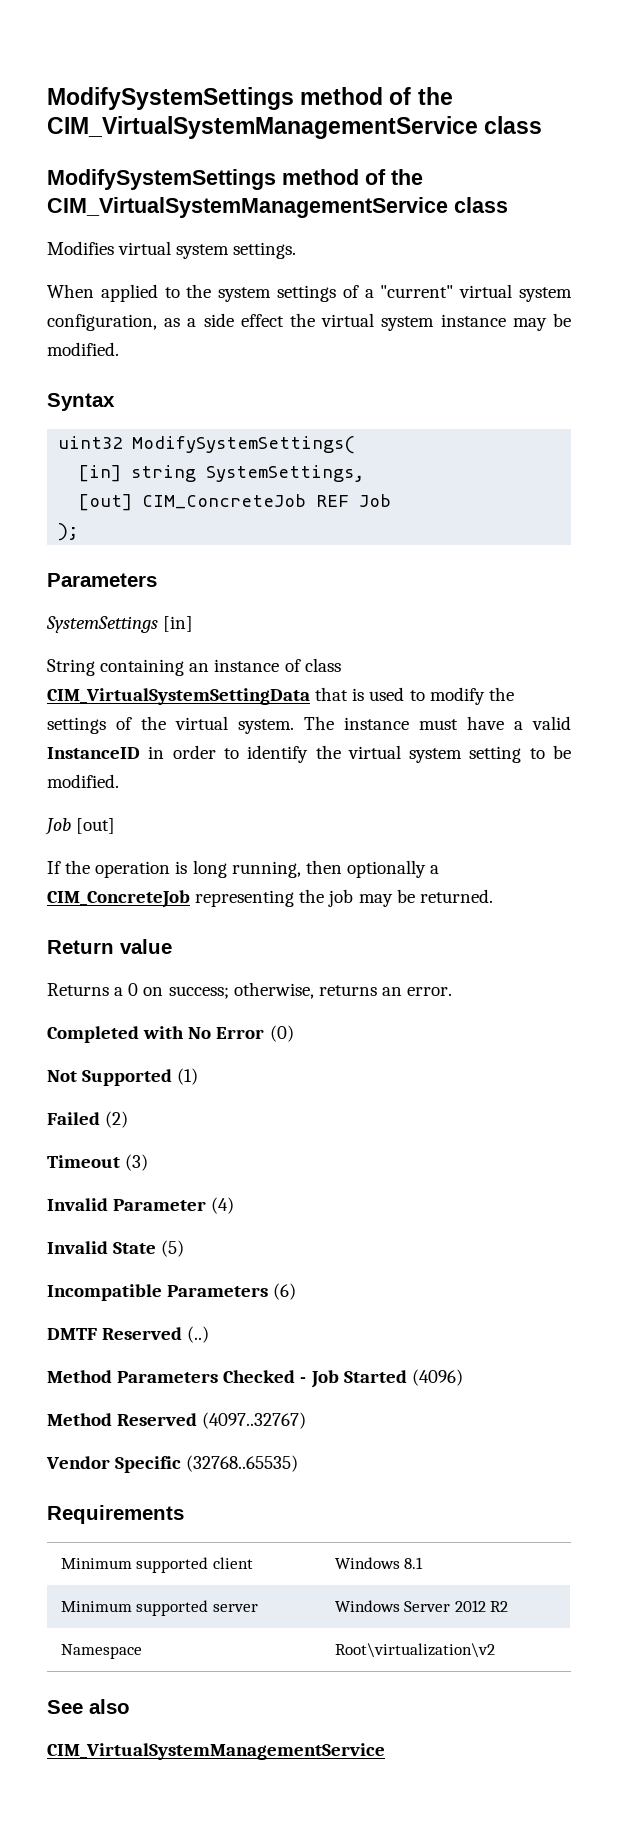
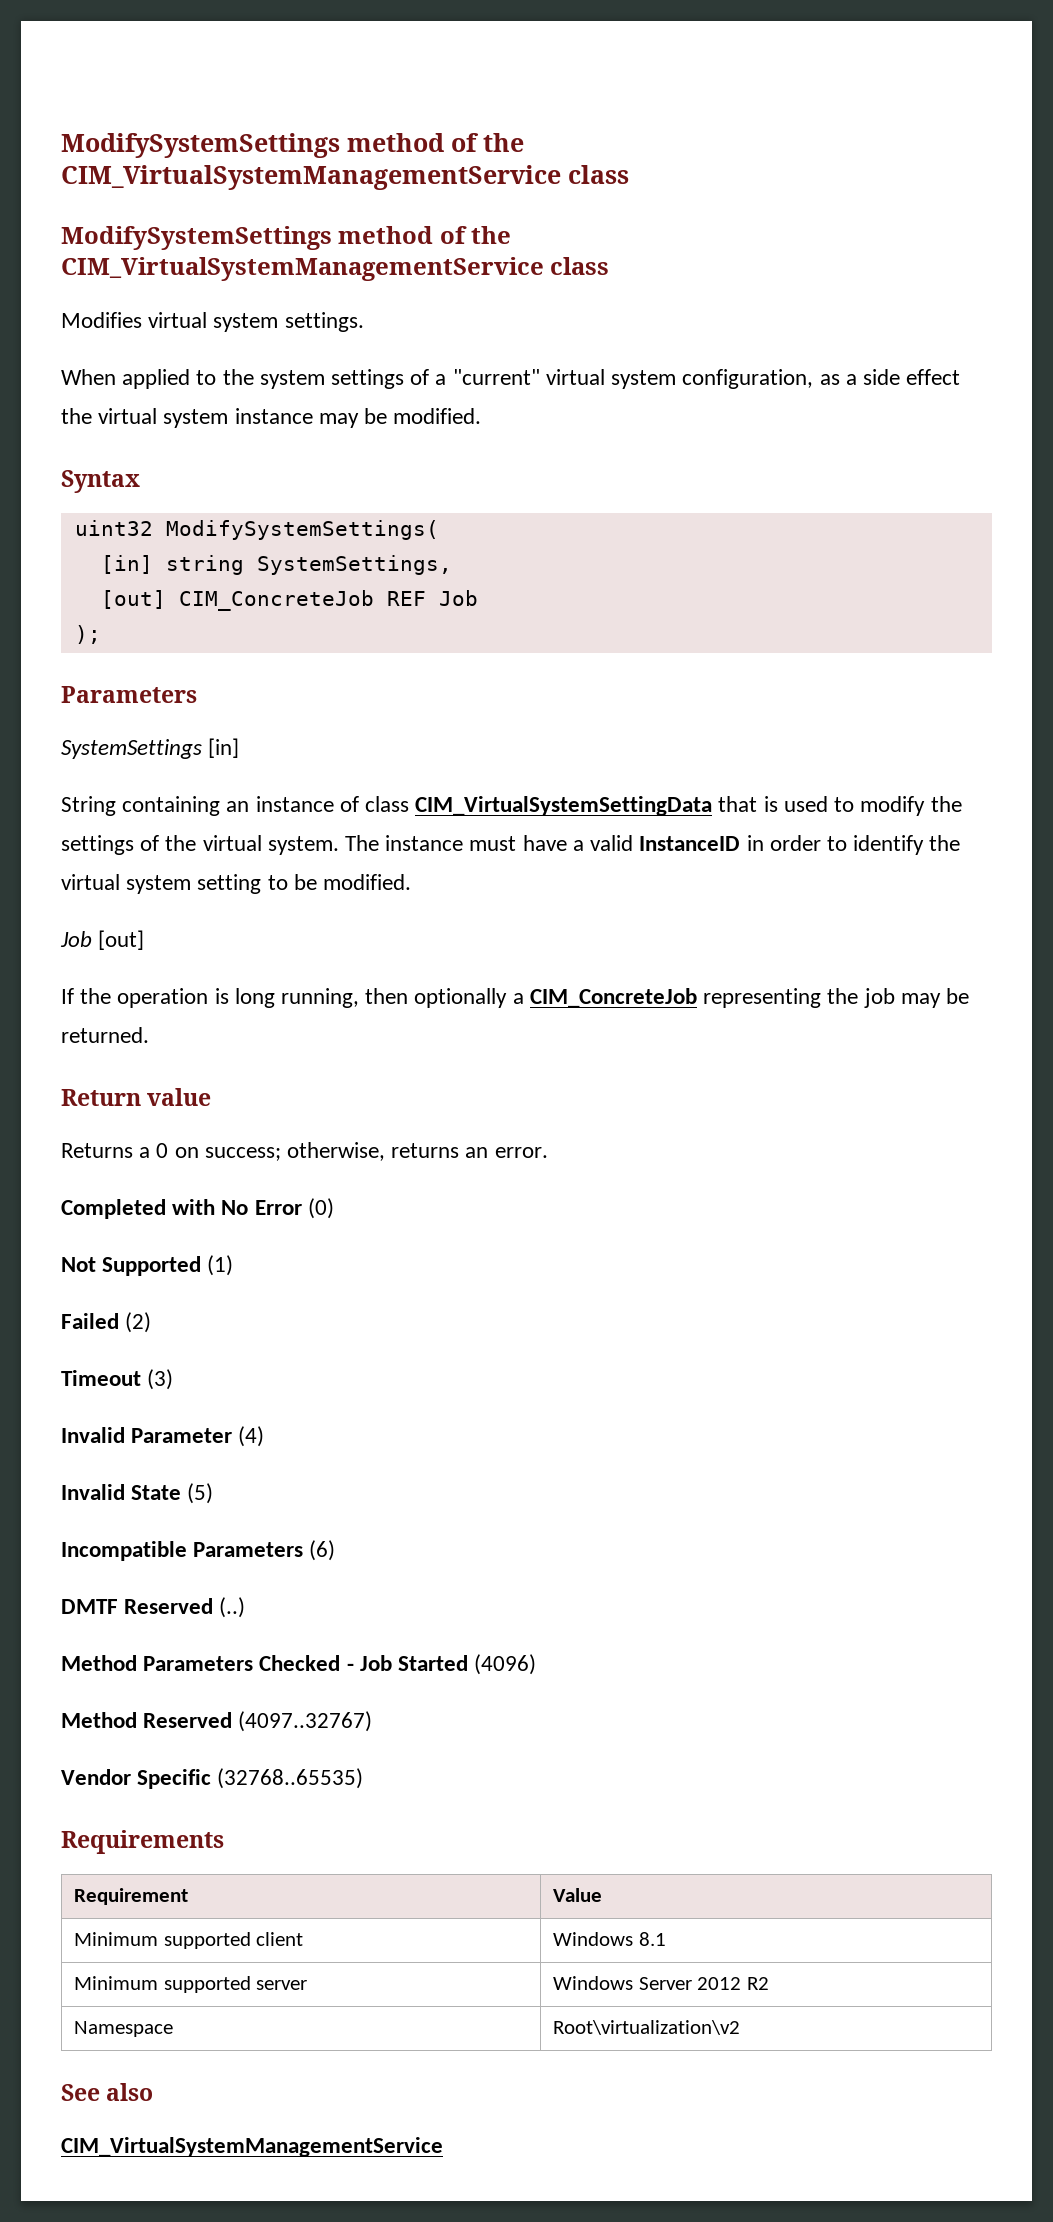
(184, 1514) none -> [74,1888,189,1905] [553,1888,603,1902] // Requirement | Value

